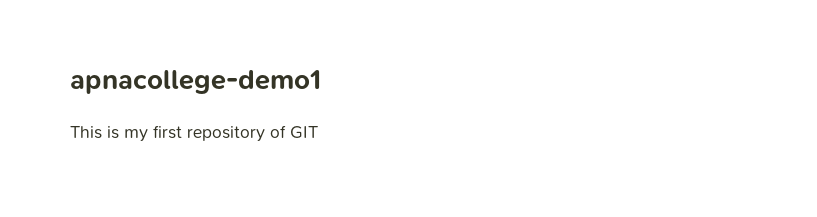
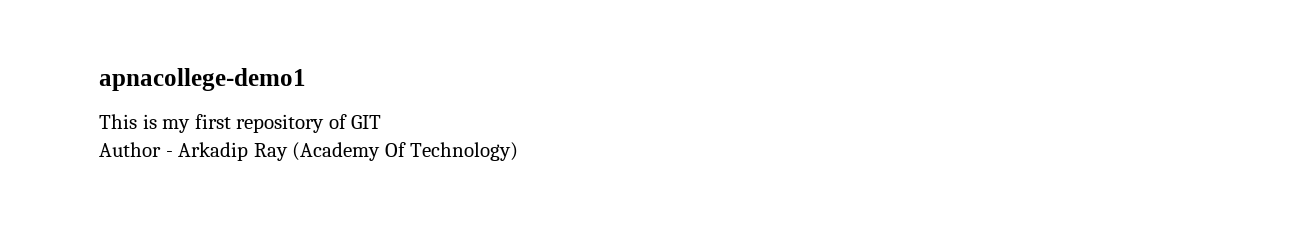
(318, 132) none -> [99,142,519,161] // Author - Arkadip Ray (Academy Of Technology)

